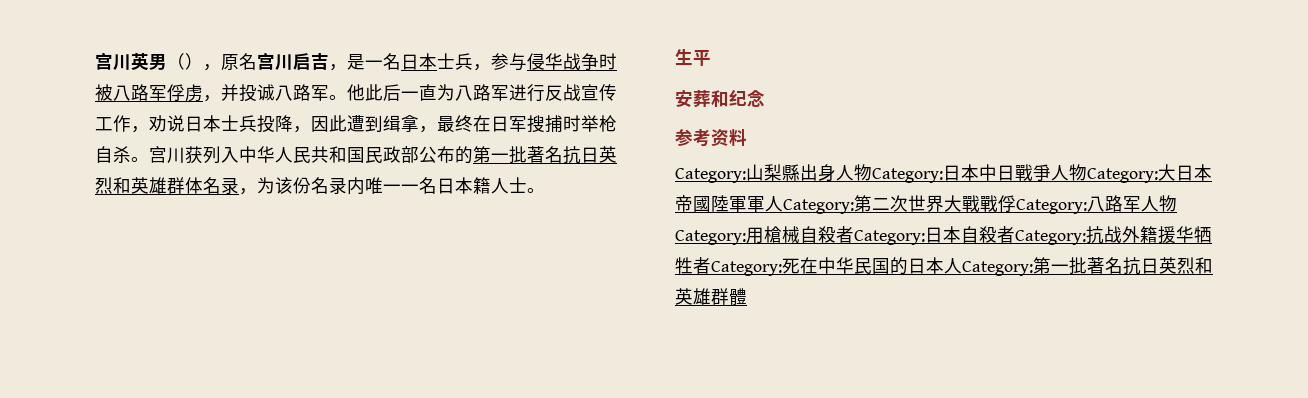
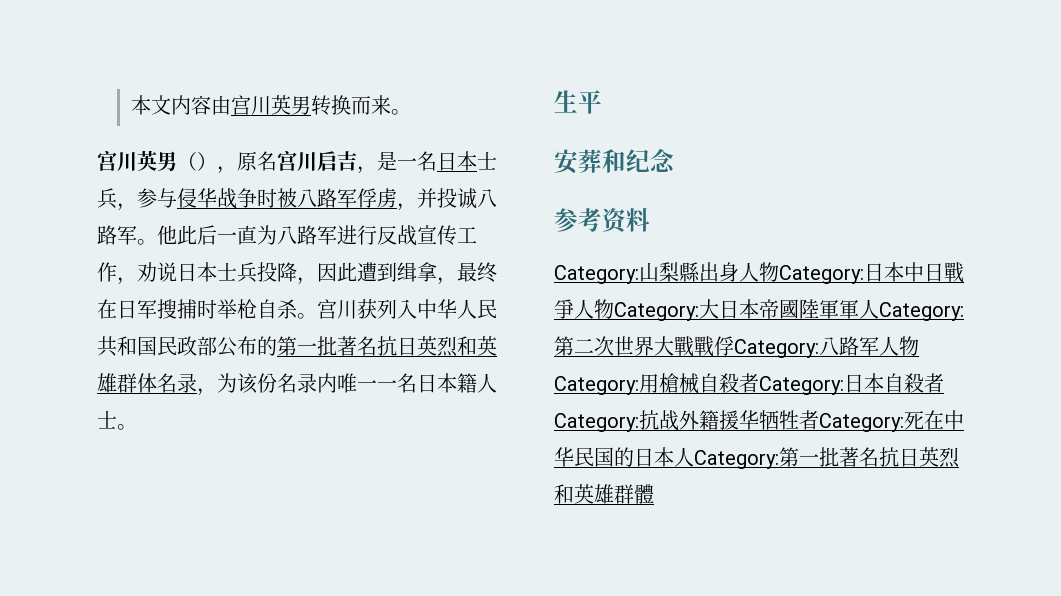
(95, 61) none -> [131,95,412,116] 本文内容由宫川英男转换而来。 //

